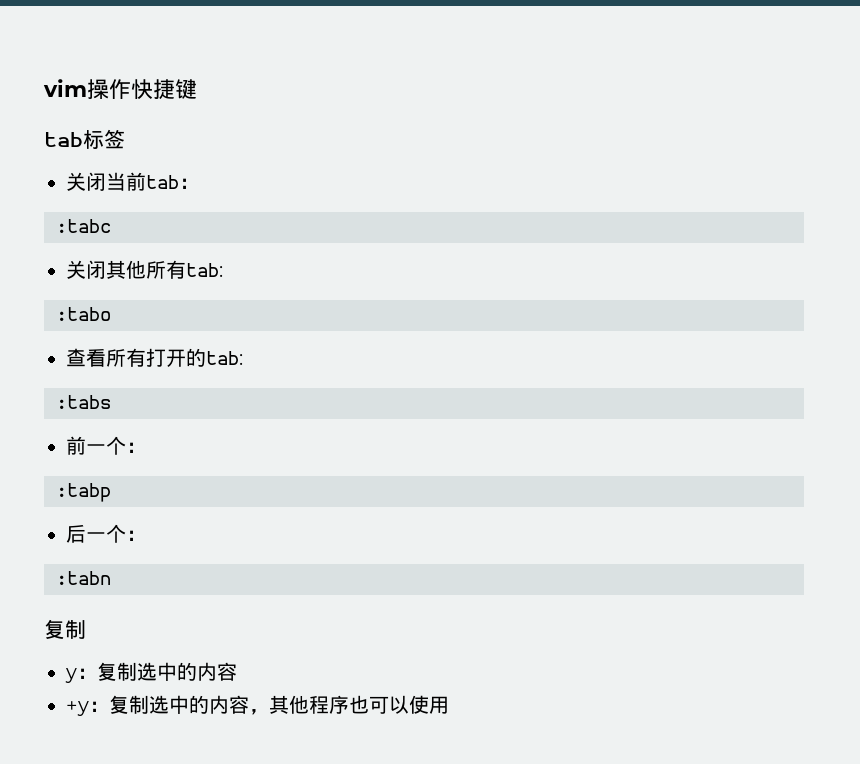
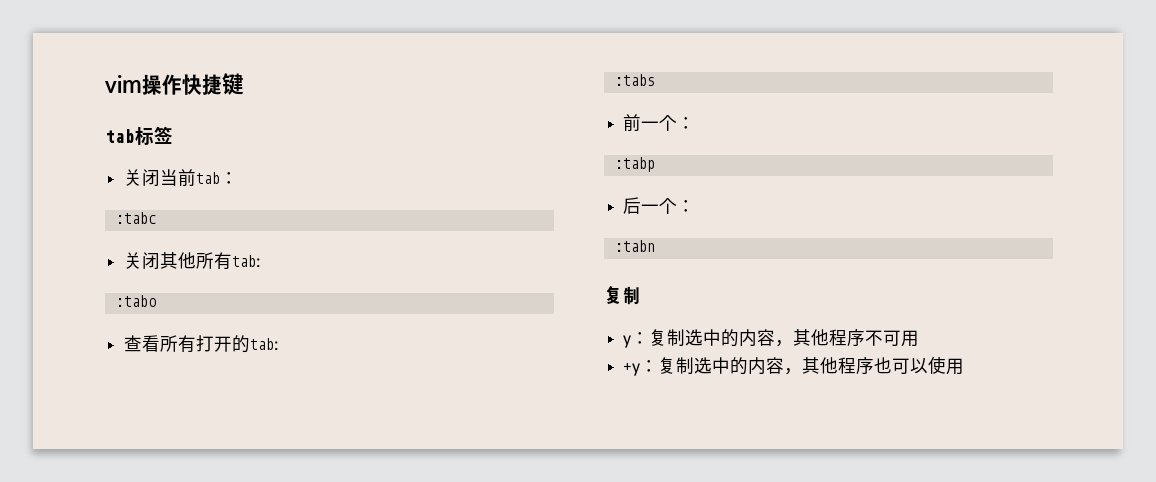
(237, 671) none -> [775,329,920,347] ，其他程序不可用

